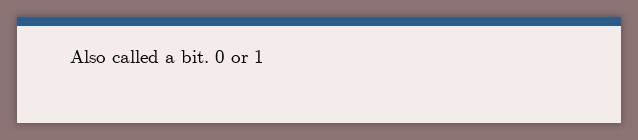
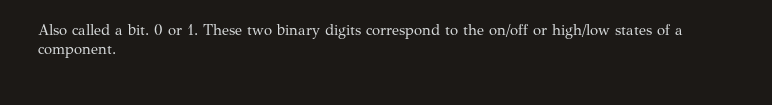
[254,50,264,63] 1 -> [187,24,683,39] [38,46,116,58] 1. These two binary digits correspond to the on/off or high/low states of a component.

